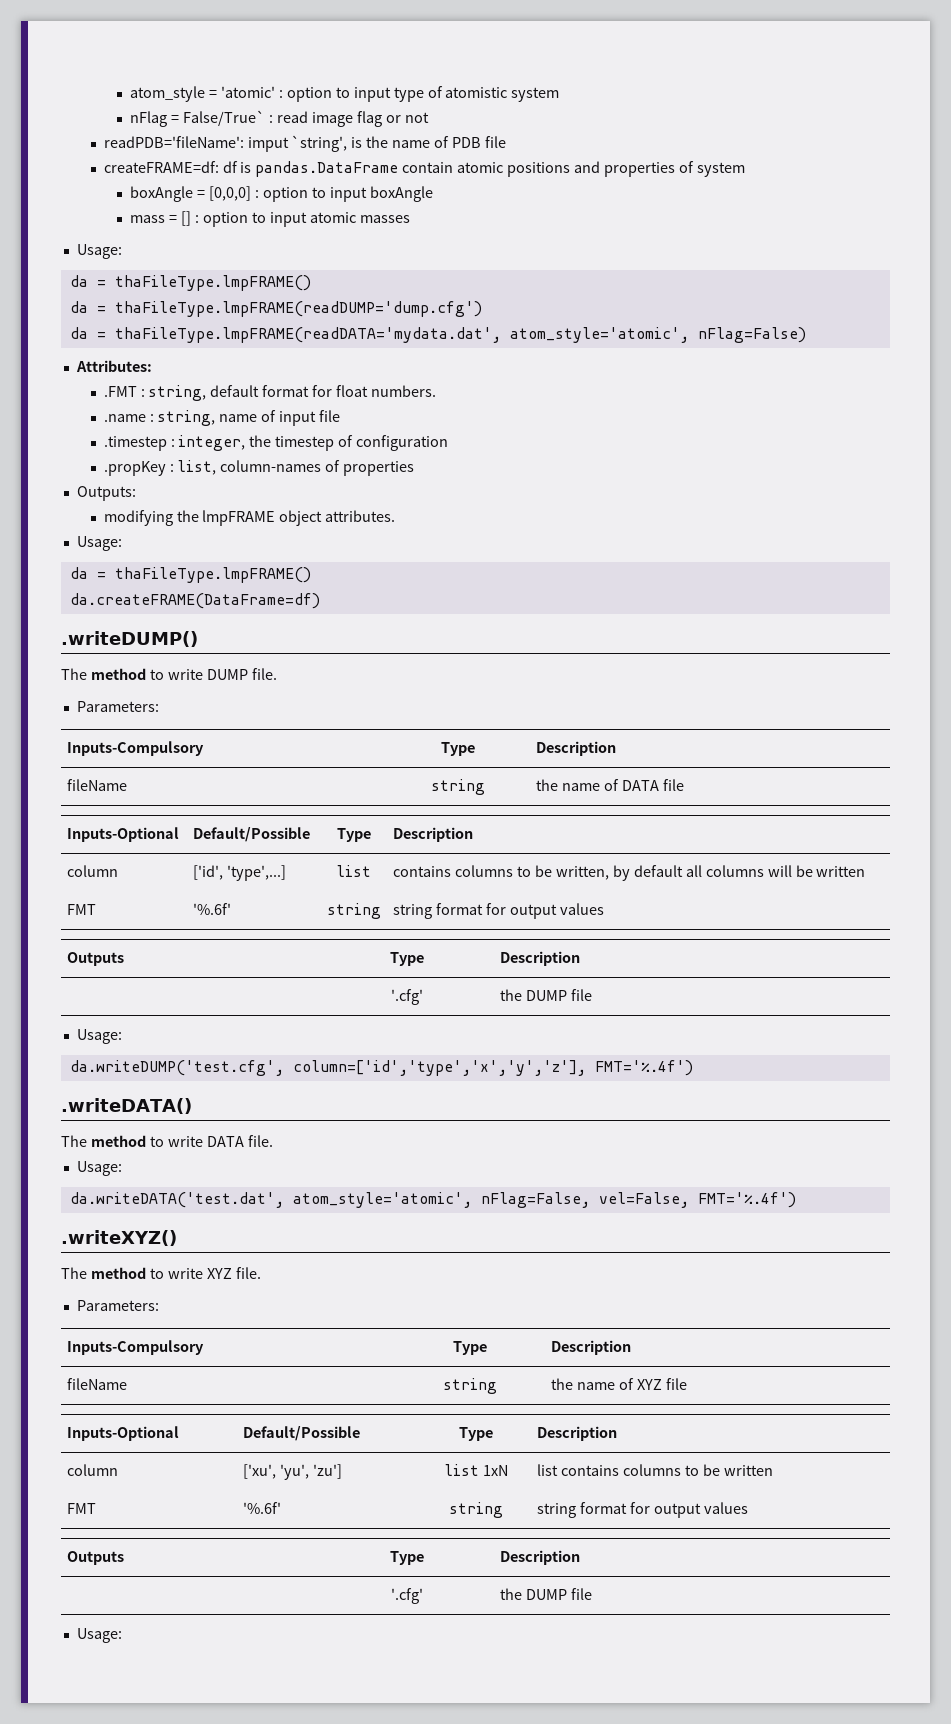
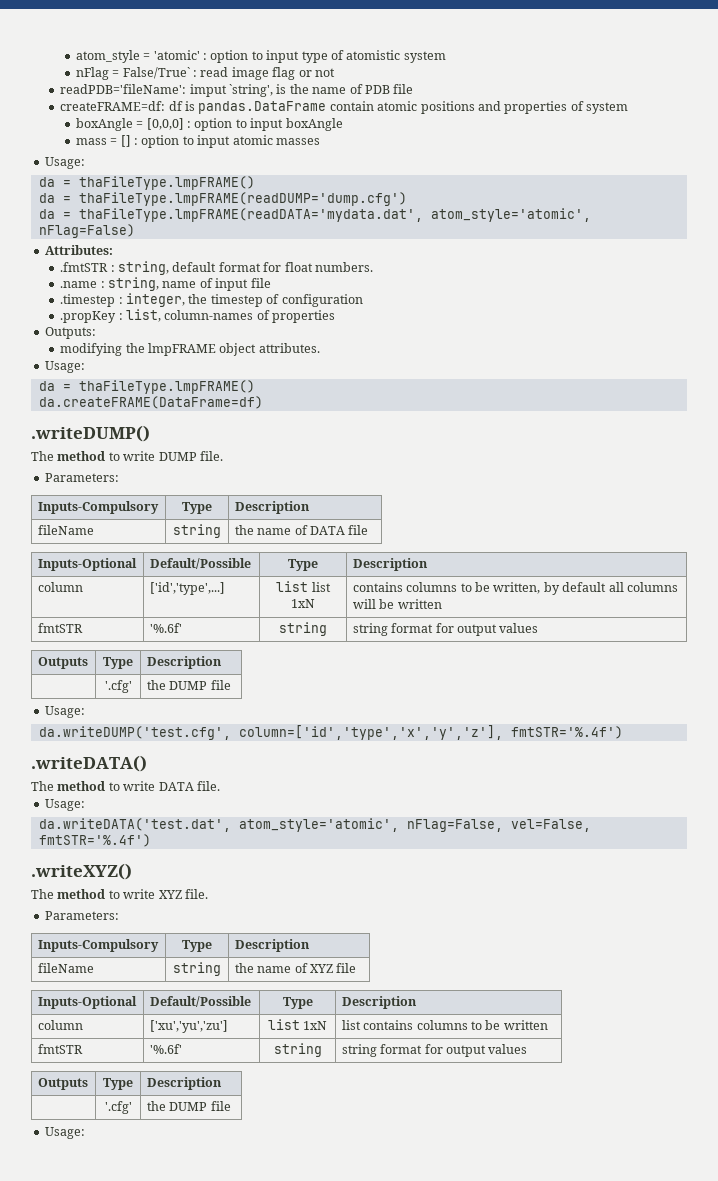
[103,386,137,397] .FMT -> [60,262,109,272] .fmtSTR
[193,865,287,881] [336,865,371,877] ['id', 'type',...] | list -> [149,582,225,595] [276,581,331,592] [291,599,315,608] ['id','type',...] | list list 1xN
[67,904,97,915] FMT -> [37,623,83,633] fmtSTR
[594,1060,693,1076] FMT='%.4f') -> [510,726,623,739] fmtSTR='%.4f')
[697,1192,796,1208] FMT='%.4f') -> [38,834,151,847] fmtSTR='%.4f')
[243,1464,343,1480] ['xu', 'yu', 'zu'] -> [149,1020,228,1033] ['xu','yu','zu']
[67,1503,97,1514] FMT -> [37,1044,83,1054] fmtSTR

